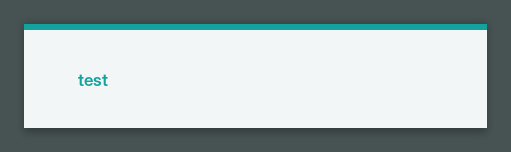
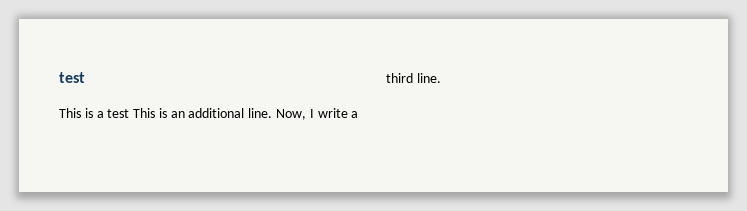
[78,74,108,86] test -> [59,72,85,83] [59,108,359,120] [386,73,441,83] test // This is a test This is an additional line. Now, I write a third line.

